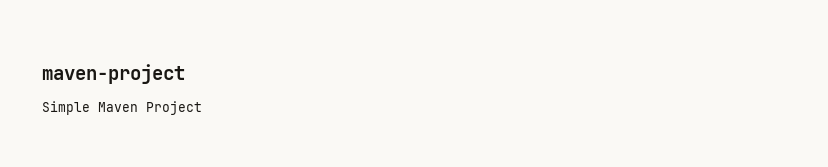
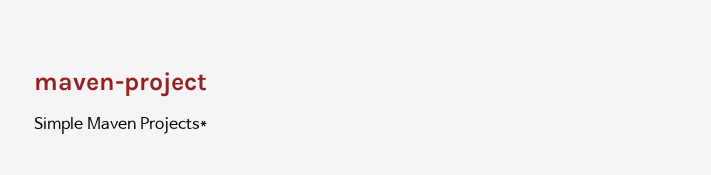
[146,101,202,115] Project -> [140,117,208,134] Projects*

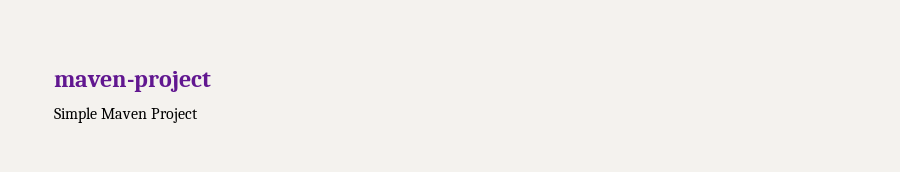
[140,117,208,134] Projects* -> [151,108,199,123] Project

